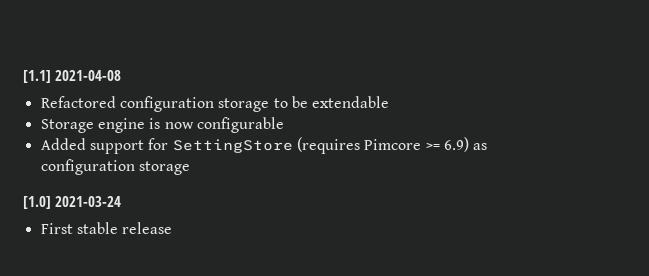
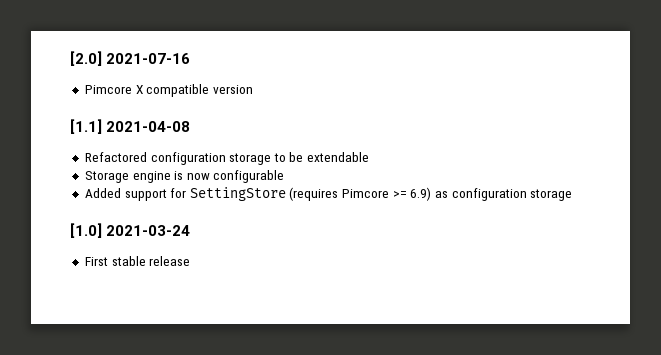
(23, 76) none -> [70,51,191,66] [84,84,253,97] [2.0] 2021-07-16 // Pimcore X compatible version //

